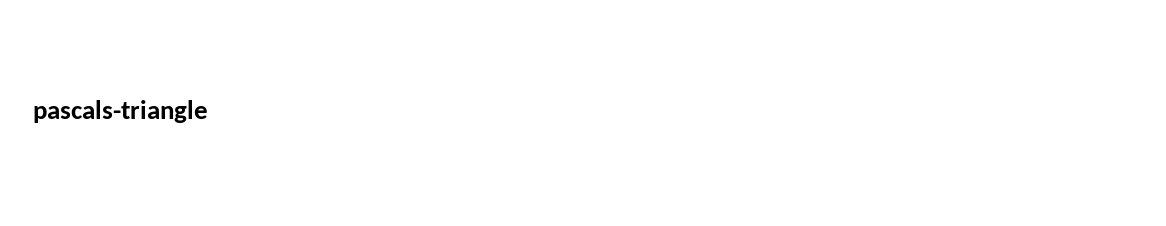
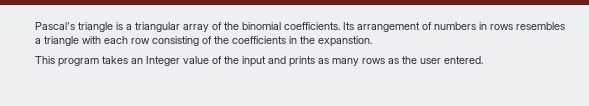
[33,100,208,123] pascals-triangle -> [35,22,565,32] [35,36,372,47] [35,56,483,67] Pascal's triangle is a triangular array of the binomial coefficients. Its arrangement of numbers in rows resembles a triangle with each row consisting of the coefficients in the expanstion. // This program takes an Integer value of the input and prints as many rows as the user entered.

